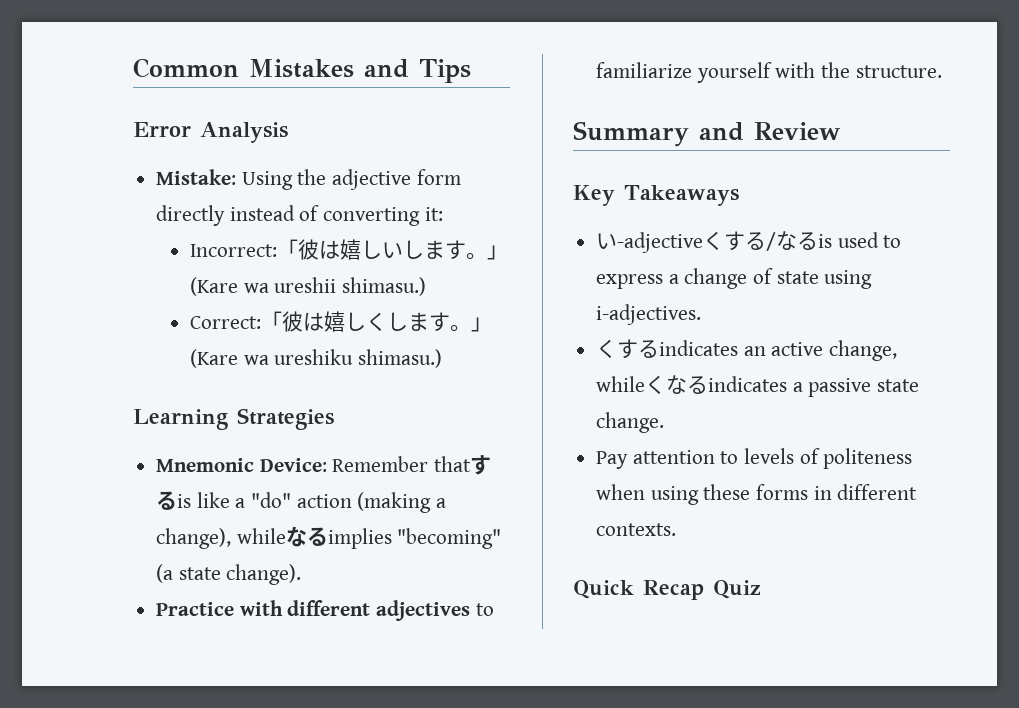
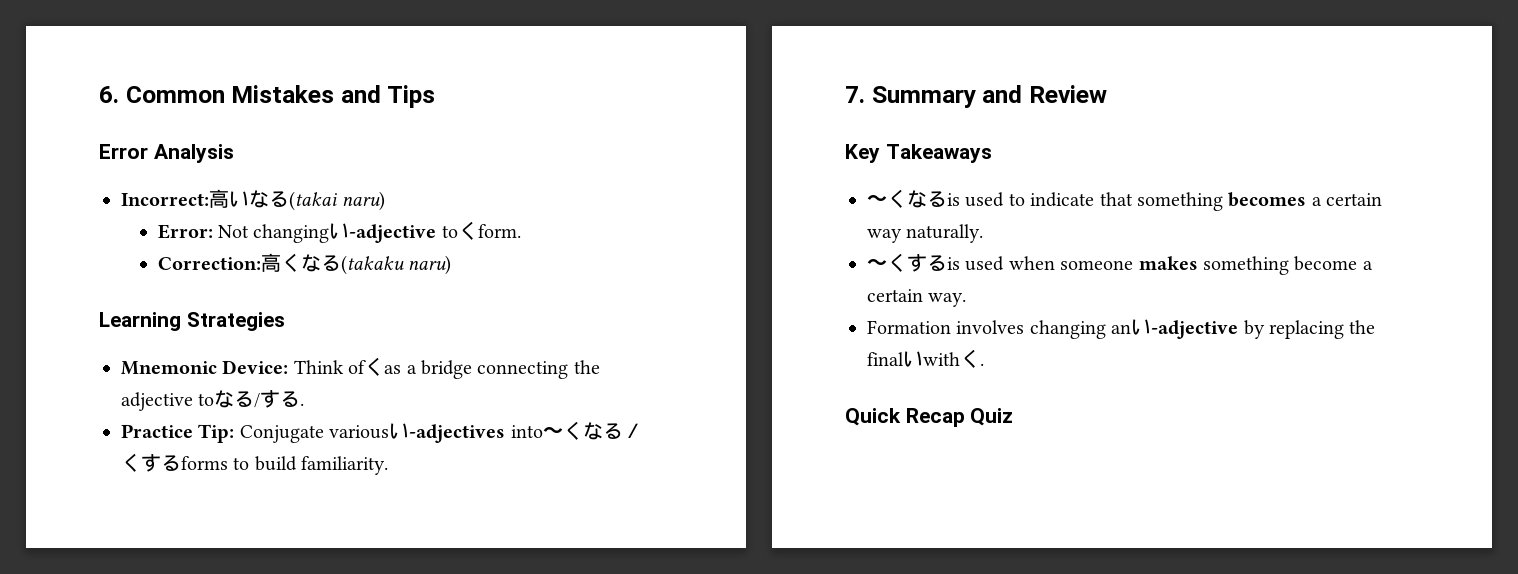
(133, 68) none -> [99,86,119,103] 6.
[156,169,461,190] [156,205,443,226] [189,239,508,260] [189,277,426,296] [189,311,492,332] [189,349,442,368] [133,408,334,430] [156,455,492,475] [156,491,447,513] [156,526,502,549] [156,564,302,585] [156,600,494,621] [596,62,942,83] Mistake: Using the adjective form directly instead of converting it: // Incorrect:「彼は嬉しいします。」(Kare wa ureshii shimasu.) // Correct:「彼は嬉しくします。」(Kare wa ureshiku shimasu.) // Learning Strategies // Mnemonic Device: Remember thatするis like a "do" action (making a change), whileなるimplies "becoming" (a state change). // Practice with different adjectives to familiarize yourself with the structure. // -> [121,189,386,211] [157,221,521,243] [157,253,452,275] [99,312,285,331] [121,357,600,379] [121,390,305,411] [121,421,643,443] [121,453,389,475] [845,86,865,103] Incorrect:高いなる(takai naru) // Error: Not changingい-adjective toくform. // Correction:高くなる(takaku naru) // Learning Strategies // Mnemonic Device: Think ofくas a bridge connecting the adjective toなる/する. // Practice Tip: Conjugate variousい-adjectives into〜くなる／くするforms to build familiarity. // 7.
[596,231,902,253] [596,268,873,289] [596,304,702,325] [596,339,898,361] [596,375,920,397] [596,412,665,433] [596,448,913,469] [596,484,918,505] [596,523,677,536] い-adjectiveくする/なるis used to express a change of state using i-adjectives. // くするindicates an active change, whileくなるindicates a passive state change. // Pay attention to levels of politeness when using these forms in different contexts. -> [867,189,1383,211] [867,224,984,243] [867,253,1373,275] [867,289,967,307] [867,319,1376,339] [867,349,984,368] 〜くなるis used to indicate that something becomes a certain way naturally. // 〜くするis used when someone makes something become a certain way. // Formation involves changing anい-adjective by replacing the finalいwithく.

